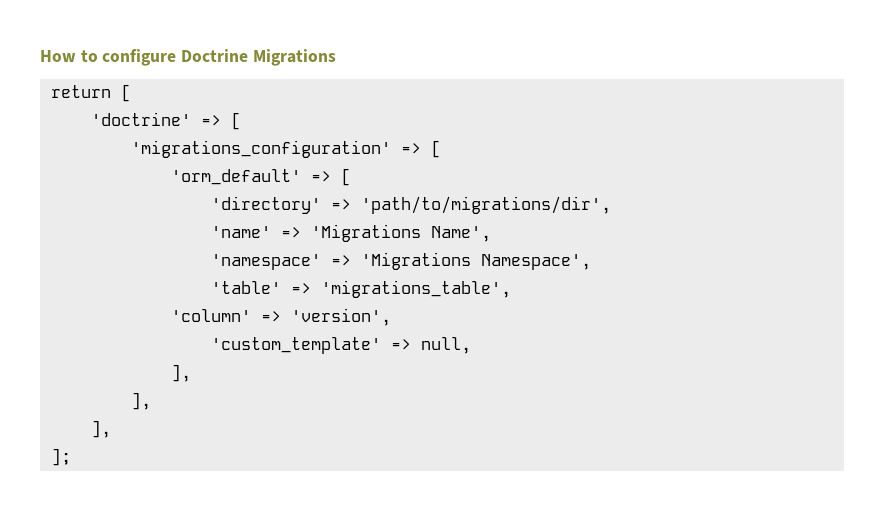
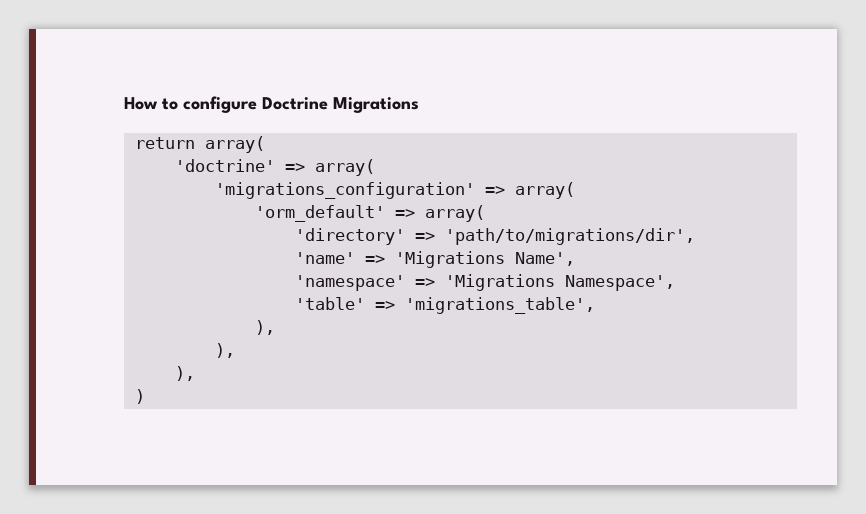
[120,84,131,102] [ -> [204,136,265,153] array(
[230,112,241,130] [ -> [314,159,375,176] array(
[430,140,441,158] [ -> [514,182,575,199] array(
[340,168,351,186] [ -> [424,205,485,222] array(
[170,308,391,326] [210,337,471,354] [170,364,191,382] [130,392,151,410] [90,420,111,438] [50,448,71,466] 'column' => 'version', // 'custom_template' => null, // ], // ], // ], // ]; -> [254,320,275,335] [214,343,235,358] [174,366,195,381] [134,389,145,404] ), // ), // ), // )

